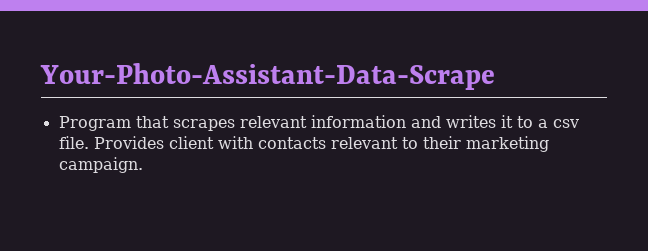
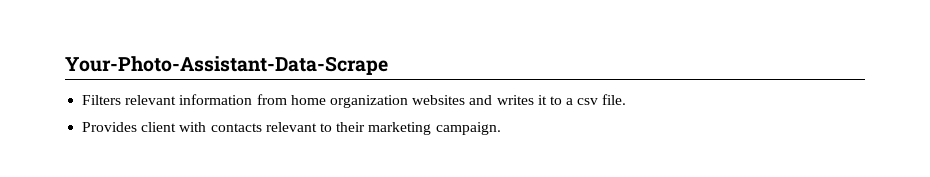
[58,115,406,131] Program that scrapes relevant information -> [82,94,466,108] Filters relevant information from home organization websites
(89, 142) none -> (627, 99) //

